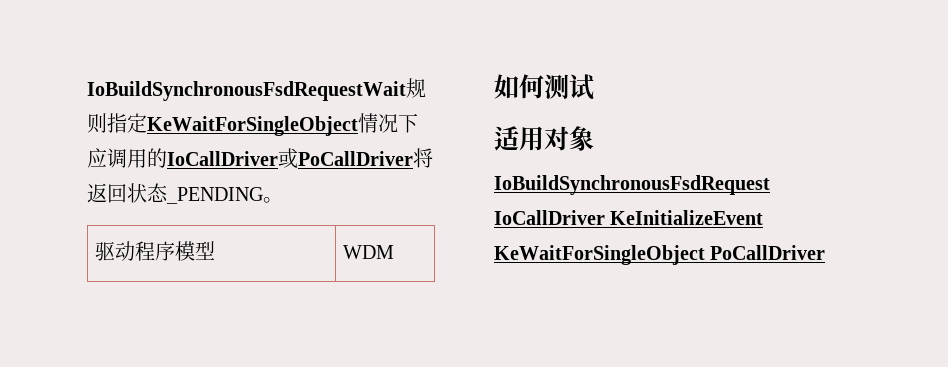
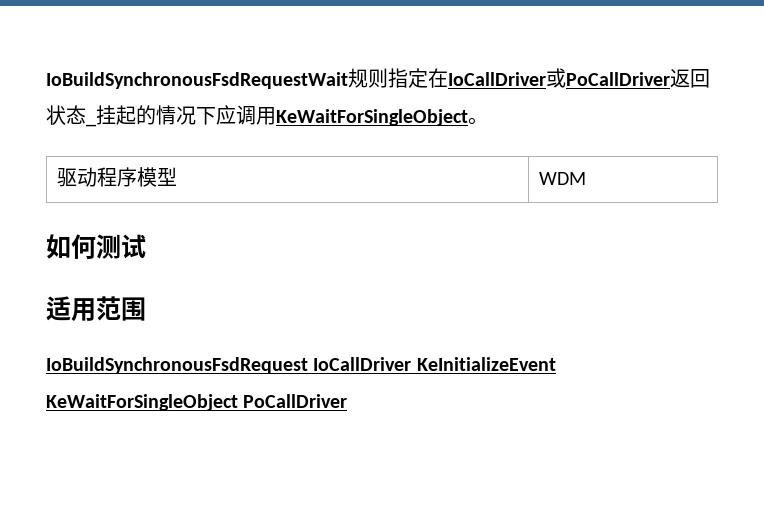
[147,113,418,136] [87,148,433,169] [87,183,263,204] KeWaitForSingleObject情况下应调用的IoCallDriver或PoCallDriver将返回状态_PENDING -> [428,68,710,88] [46,105,468,127] 在IoCallDriver或PoCallDriver返回状态_挂起的情况下应调用KeWaitForSingleObject
[544,126,594,151] 对象 -> [96,296,146,321] 范围

